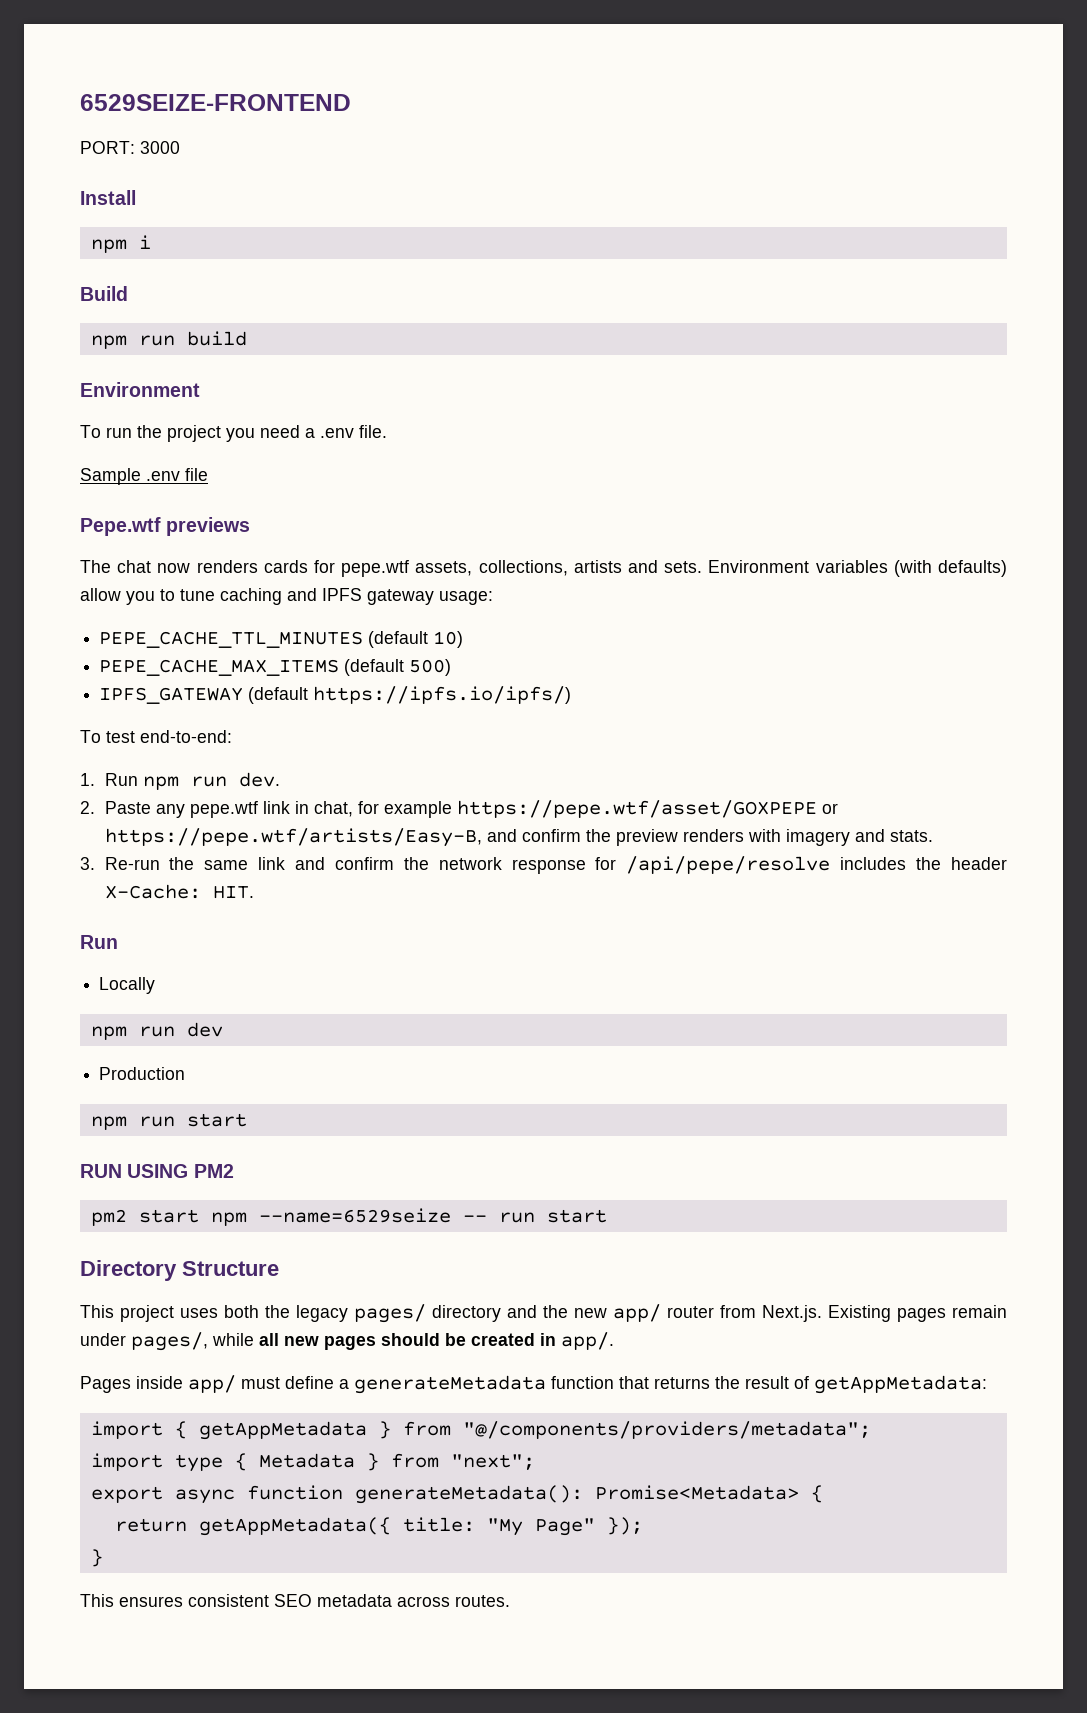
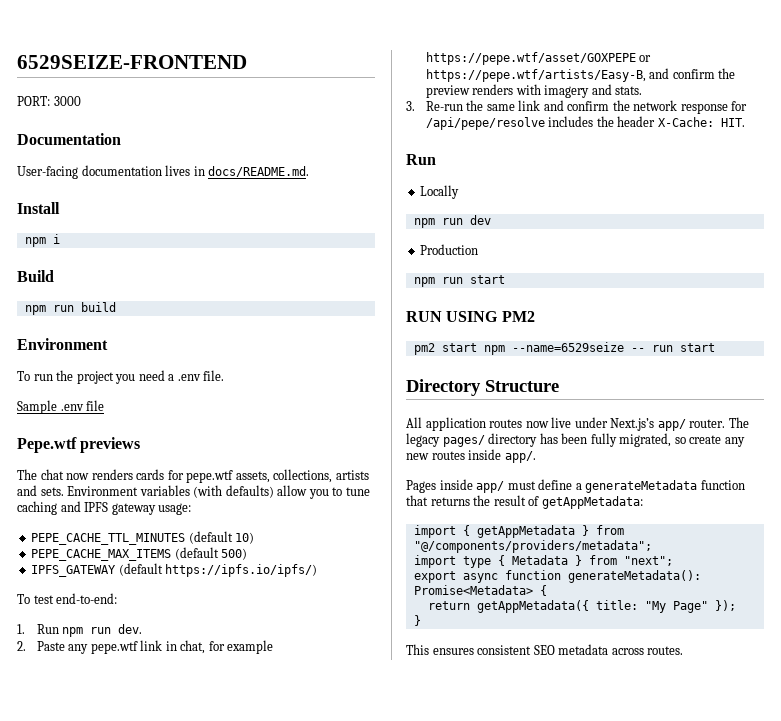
(180, 147) none -> [17,133,121,145] [17,165,310,179] // Documentation // User-facing documentation lives in docs/README.md.
[80,1304,1007,1323] [80,1332,556,1351] This project uses both the legacy pages/ directory and the new app/ router from Next.js. Existing pages remain under pages/, while all new pages should be created in -> [406,417,749,431] [406,433,745,447] [406,449,502,460] All application routes now live under Next.js’s app/ router. The legacy pages/ directory has been fully migrated, so create any new routes inside

